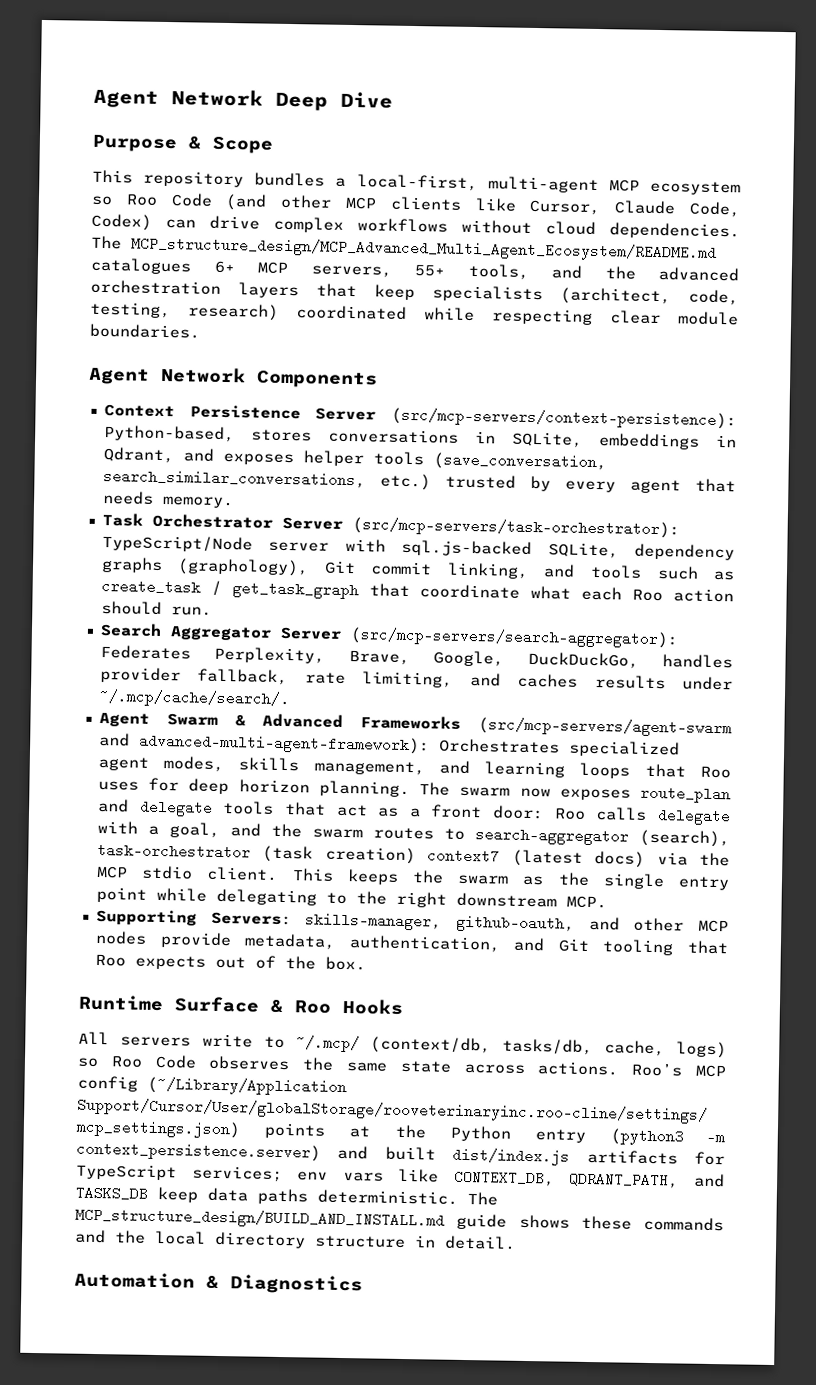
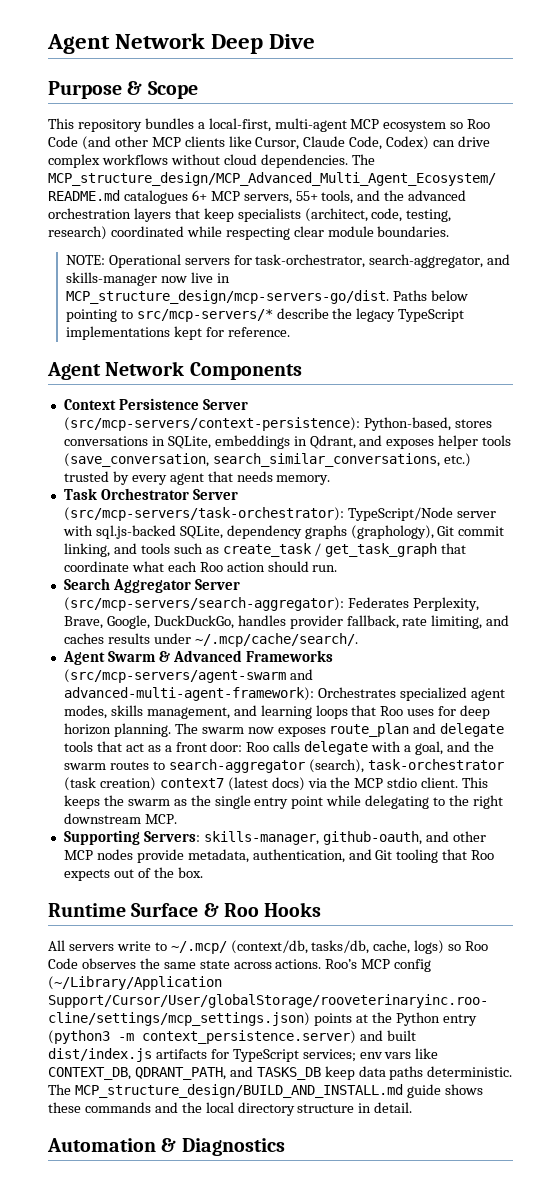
(200, 331) none -> [65,254,511,268] [65,272,230,286] [65,290,468,304] [65,308,465,322] [65,326,290,340] // NOTE: Operational servers for task-orchestrator, search-aggregator, and skills-manager now live in MCP_structure_design/mcp-servers-go/dist. Paths below pointing to src/mcp-servers/* describe the legacy TypeScript implementations kept for reference.

